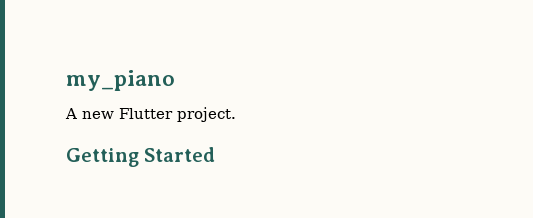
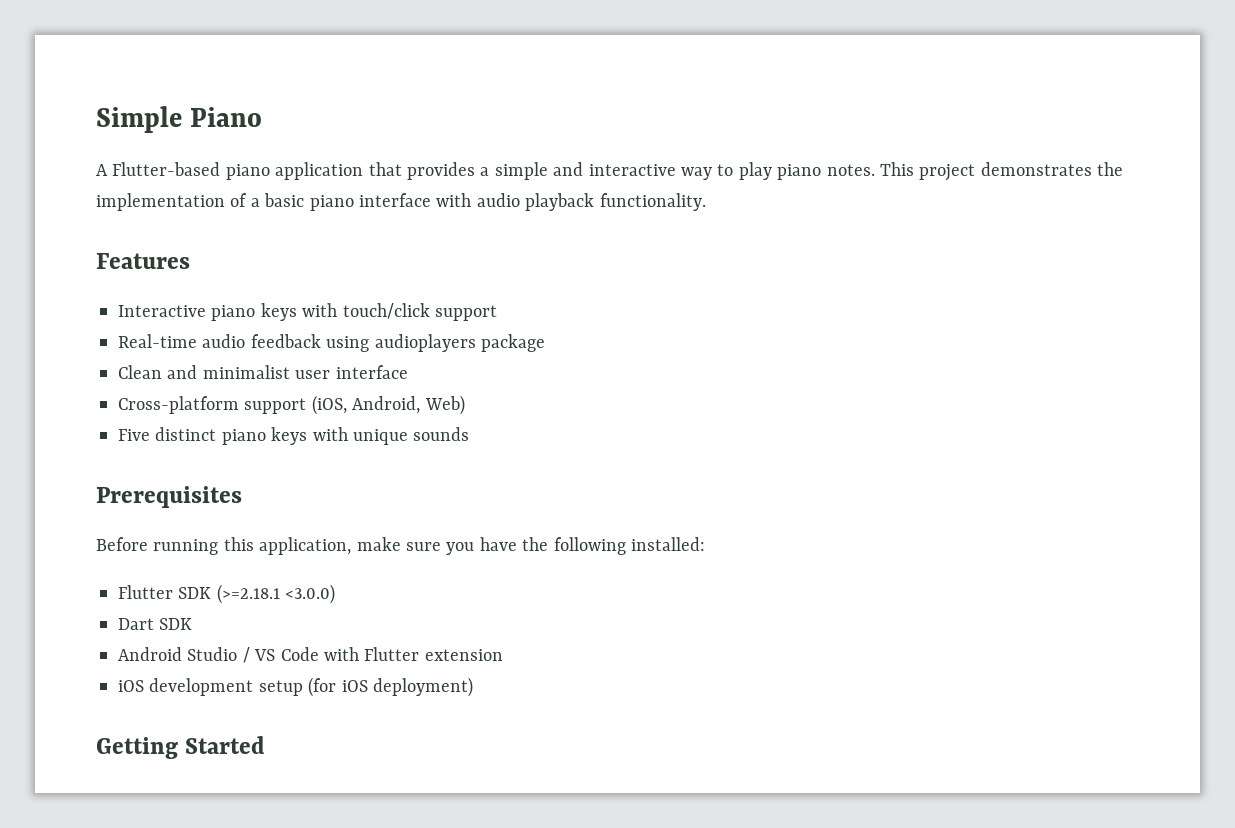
[66,70,175,91] my_piano -> [96,106,263,133] Simple Piano
[82,107,236,122] new Flutter project. -> [112,162,1124,181] [96,193,706,211] [96,253,190,269] [118,303,497,321] [118,334,545,352] [118,365,408,379] [118,395,465,415] [118,427,470,445] [96,486,242,508] [96,537,705,555] [118,584,336,604] [118,618,193,630] [118,647,503,663] [118,677,473,697] Flutter-based piano application that provides a simple and interactive way to play piano notes. This project demonstrates the implementation of a basic piano interface with audio playback functionality. // Features // Interactive piano keys with touch/click support // Real-time audio feedback using audioplayers package // Clean and minimalist user interface // Cross-platform support (iOS, Android, Web) // Five distinct piano keys with unique sounds // Prerequisites // Before running this application, make sure you have the following installed: // Flutter SDK (>=2.18.1 <3.0.0) // Dart SDK // Android Studio / VS Code with Flutter extension // iOS development setup (for iOS deployment)

